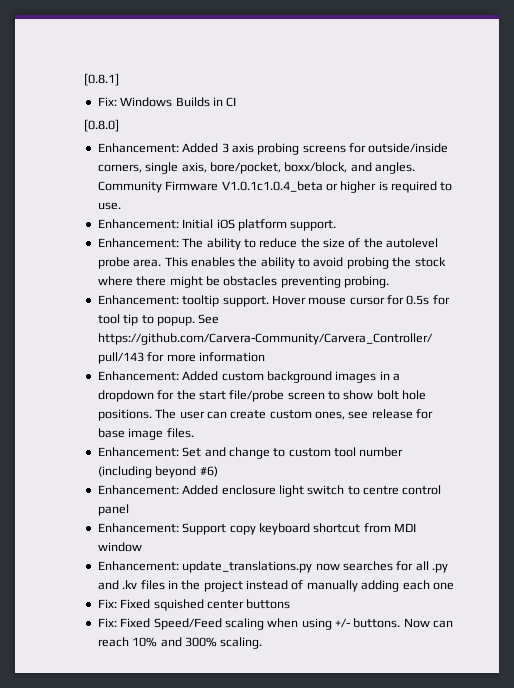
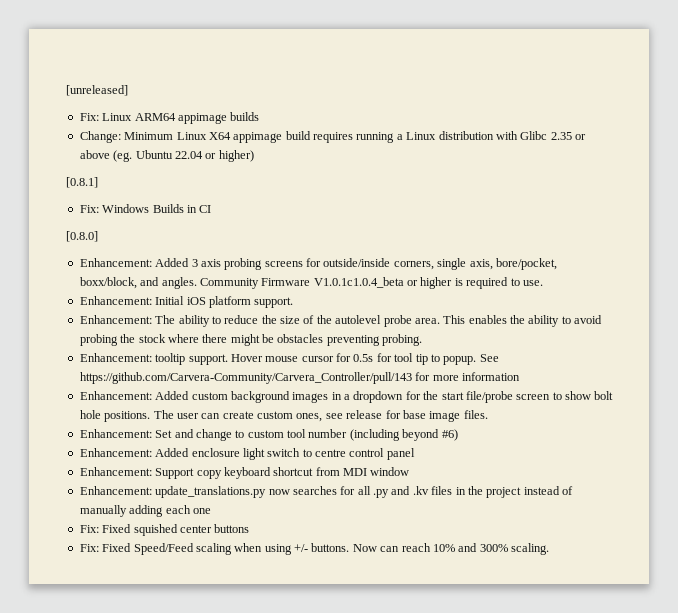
(84, 79) none -> [66,85,128,96] [79,112,260,124] [79,131,586,143] [79,150,254,162] [unreleased] // Fix: Linux ARM64 appimage builds // Change: Minimum Linux X64 appimage build requires running a Linux distribution with Glibc 2.35 or above (eg. Ubuntu 22.04 or higher) //

